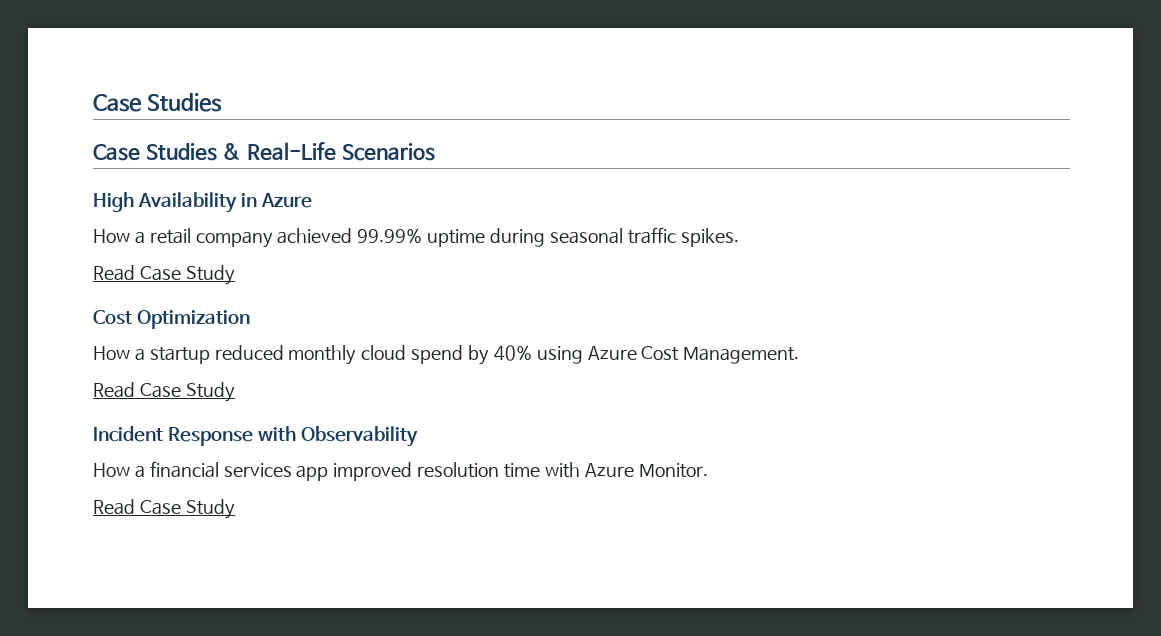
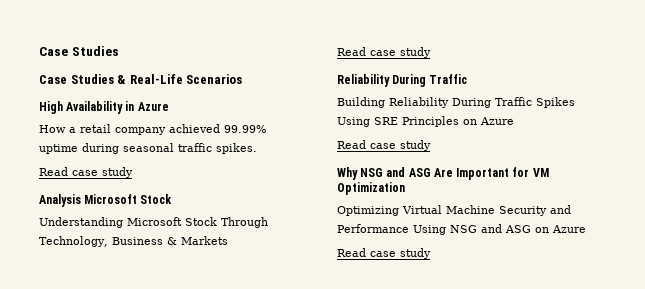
[139,265,235,285] [93,310,251,329] [93,345,800,365] [93,382,235,402] [93,426,419,447] [93,461,708,481] [93,499,235,519] Case Study // Cost Optimization // How a startup reduced monthly cloud spend by 40% using Azure Cost Management. // Read Case Study // Incident Response with Observability // How a financial services app improved resolution time with Azure Monitor. // Read Case Study -> [72,167,133,178] [39,194,173,207] [39,217,268,228] [39,236,228,247] [337,47,431,58] [337,74,468,87] [337,97,575,108] [337,116,514,127] [337,140,431,151] [337,167,549,180] [337,182,405,195] [337,205,571,216] [337,224,586,235] [337,248,431,259] case study // Analysis Microsoft Stock // Understanding Microsoft Stock Through Technology, Business & Markets // Read case study // Reliability During Traffic // Building Reliability During Traffic Spikes Using SRE Principles on Azure // Read case study // Why NSG and ASG Are Important for VM Optimization // Optimizing Virtual Machine Security and Performance Using NSG and ASG on Azure // Read case study

